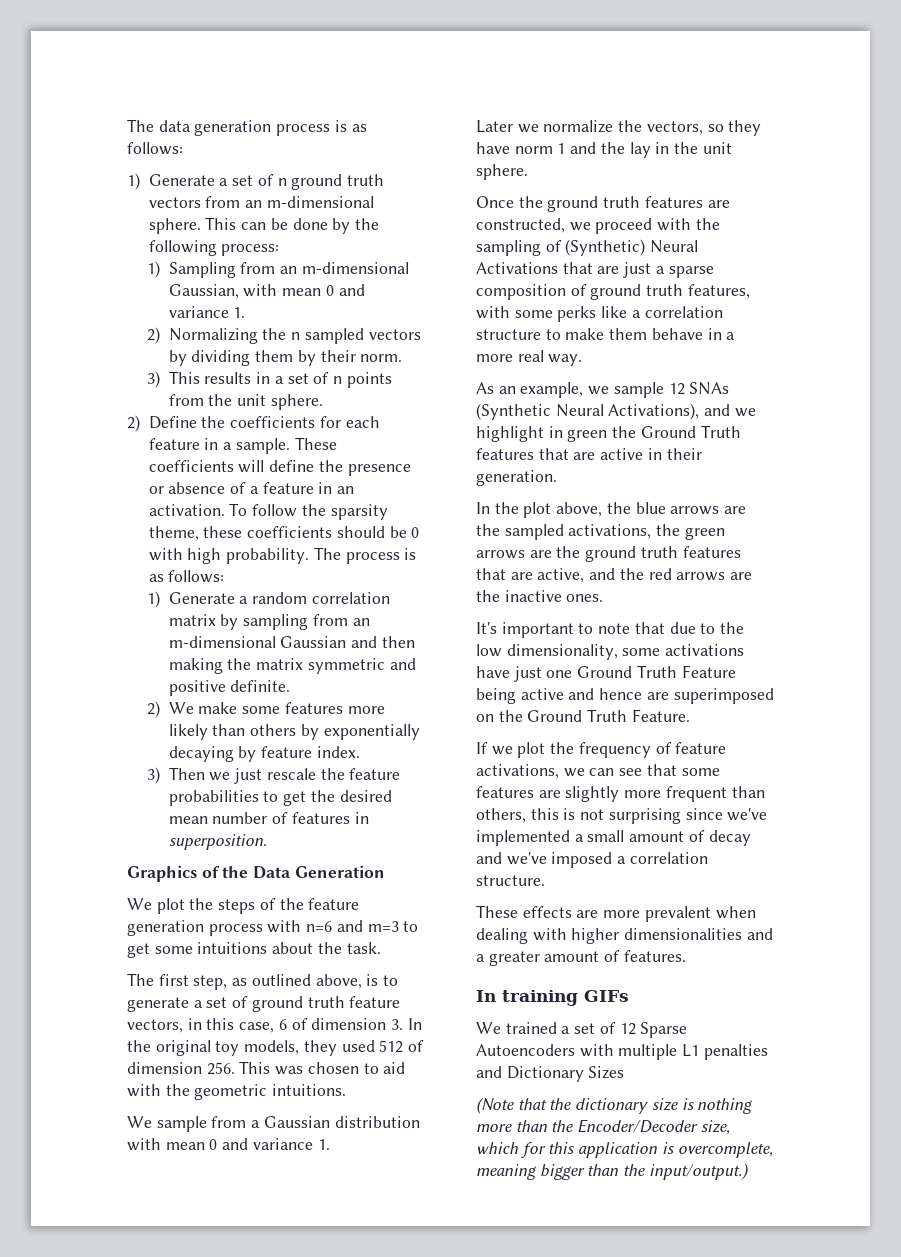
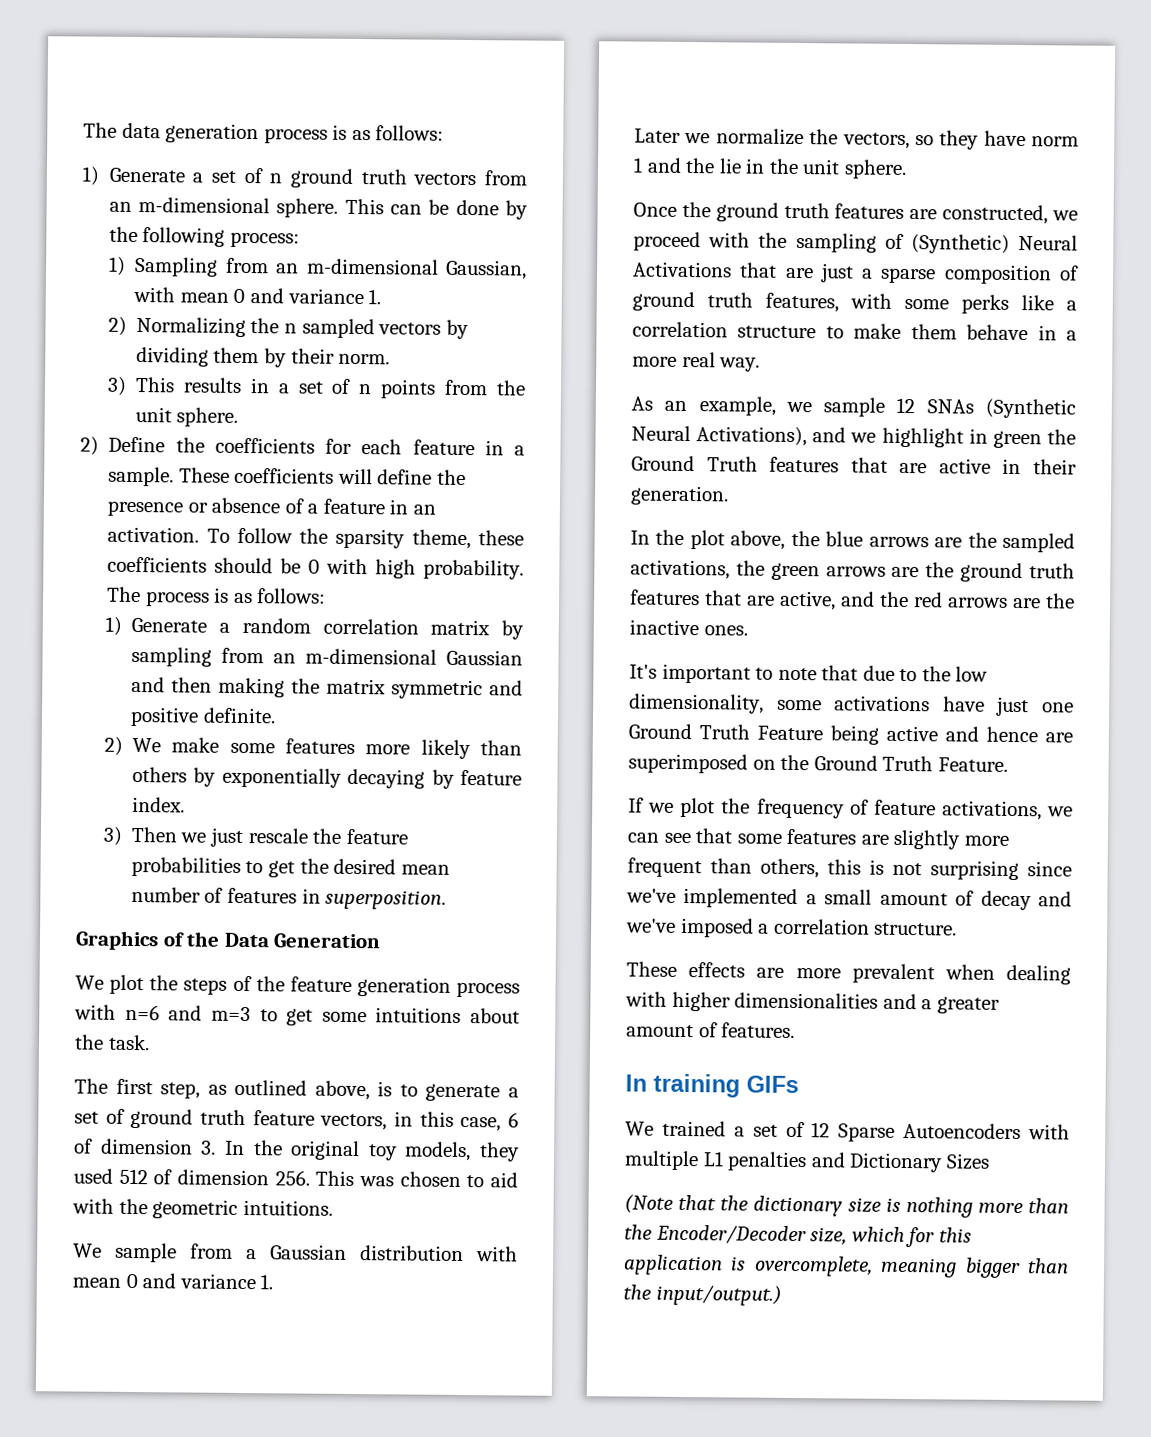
[629,142,651,158] lay -> [718,158,742,174] lie

